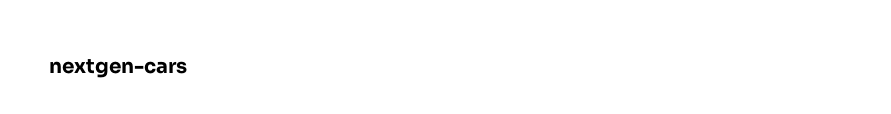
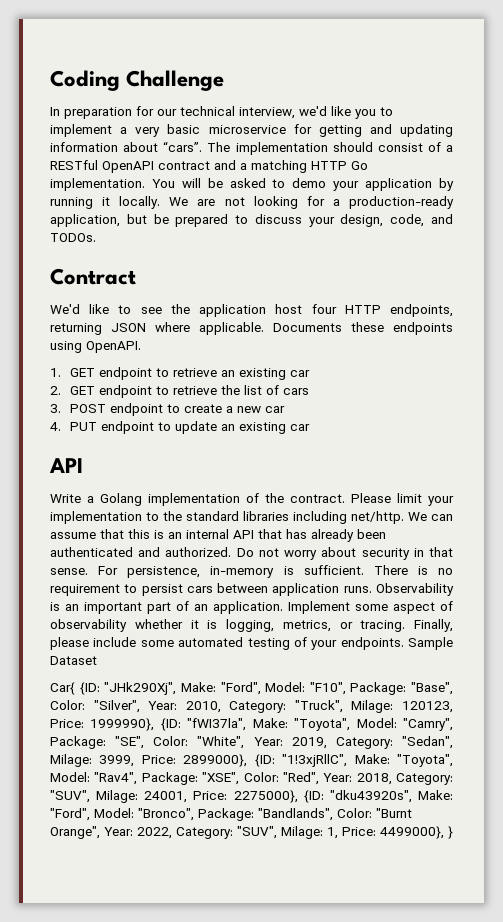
[49,59,187,78] nextgen-cars -> [50,70,225,91] [50,106,393,119] [50,124,453,137] [50,141,453,155] [50,160,368,173] [50,178,455,191] [50,196,454,209] [50,214,453,227] [50,233,96,242] [50,268,136,285] [50,304,453,317] [50,322,453,335] [50,341,141,353] [50,367,310,380] [50,385,309,398] [50,403,285,416] [50,421,310,434] [49,458,83,473] [50,493,454,506] [50,511,453,524] [50,529,386,542] [50,547,454,560] [50,565,453,578] [50,583,454,596] [50,601,453,614] [50,619,453,632] [50,637,453,650] [50,656,97,665] [50,682,453,695] [50,700,453,713] [50,718,453,731] [50,736,453,749] [50,754,453,767] [50,772,453,785] [50,790,453,803] [50,808,412,821] [50,826,453,839] Coding Challenge // In preparation for our technical interview, we'd like you to implement a very basic microservice for getting and updating information about “cars”. The implementation should consist of a RESTful OpenAPI contract and a matching HTTP Go implementation. You will be asked to demo your application by running it locally. We are not looking for a production-ready application, but be prepared to discuss your design, code, and TODOs. // Contract // We'd like to see the application host four HTTP endpoints, returning JSON where applicable. Documents these endpoints using OpenAPI. // 1. GET endpoint to retrieve an existing car // 2. GET endpoint to retrieve the list of cars // 3. POST endpoint to create a new car // 4. PUT endpoint to update an existing car // API // Write a Golang implementation of the contract. Please limit your implementation to the standard libraries including net/http. We can assume that this is an internal API that has already been authenticated and authorized. Do not worry about security in that sense. For persistence, in-memory is sufficient. There is no requirement to persist cars between application runs. Observability is an important part of an application. Implement some aspect of observability whether it is logging, metrics, or tracing. Finally, please include some automated testing of your endpoints. Sample Dataset // Car{ {ID: "JHk290Xj", Make: "Ford", Model: "F10", Package: "Base", Color: "Silver", Year: 2010, Category: "Truck", Milage: 120123, Price: 1999990}, {ID: "fWI37la", Make: "Toyota", Model: "Camry", Package: "SE", Color: "White", Year: 2019, Category: "Sedan", Milage: 3999, Price: 2899000}, {ID: "1!3xjRllC", Make: "Toyota", Model: "Rav4", Package: "XSE", Color: "Red", Year: 2018, Category: "SUV", Milage: 24001, Price: 2275000}, {ID: "dku43920s", Make: "Ford", Model: "Bronco", Package: "Bandlands", Color: "Burnt Orange", Year: 2022, Category: "SUV", Milage: 1, Price: 4499000}, }

